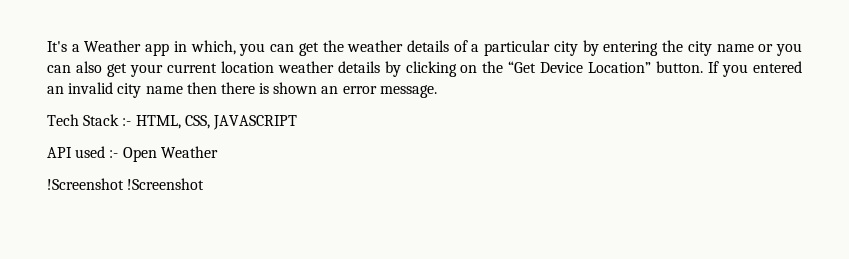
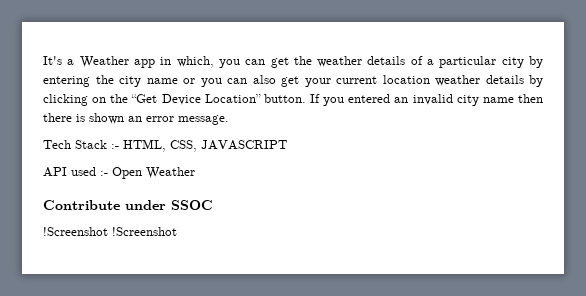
(218, 152) none -> [43,200,213,210] // Contribute under SSOC

